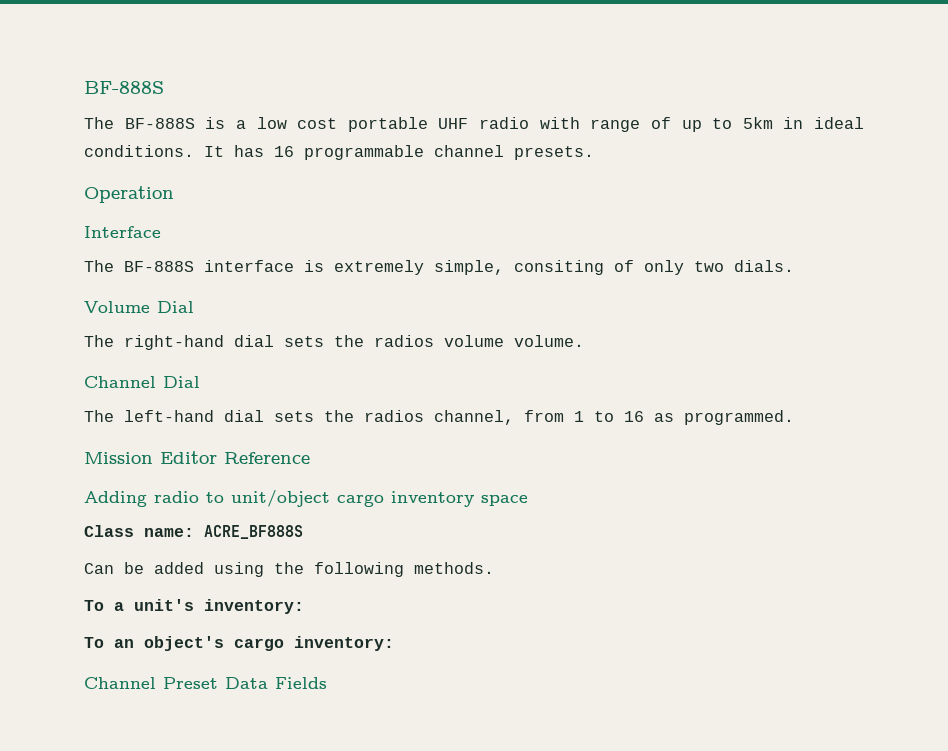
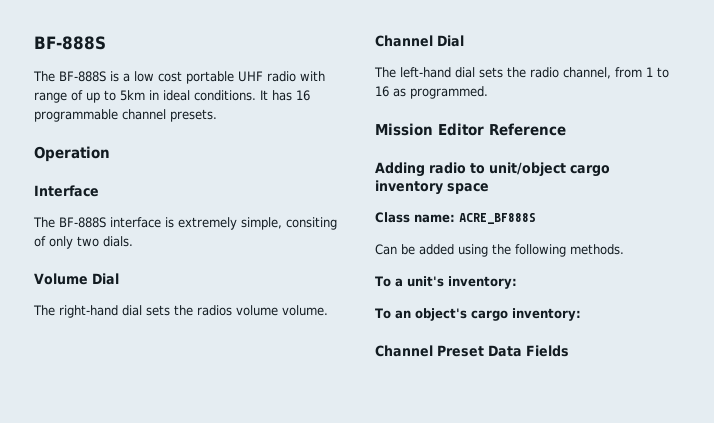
[364,410,424,422] radios -> [530,67,559,78] radio

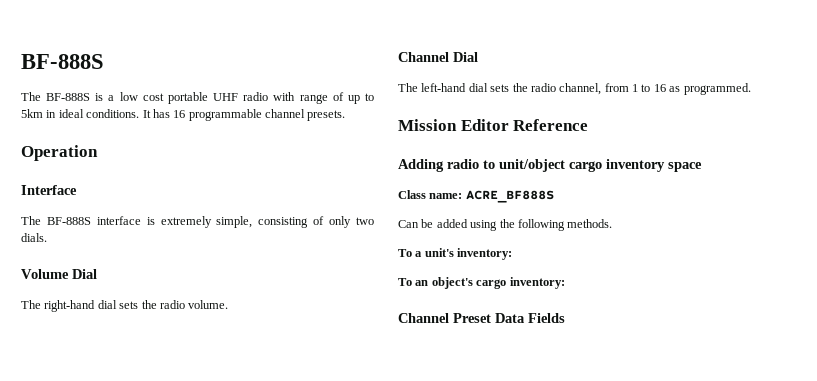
[286,217,337,230] consiting -> [258,217,309,228] consisting
[197,305,278,316] radios volume -> [159,300,185,309] radio

